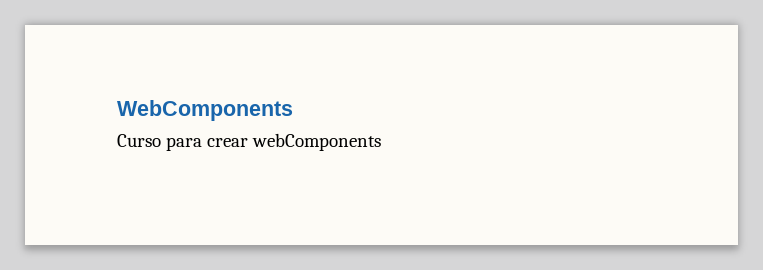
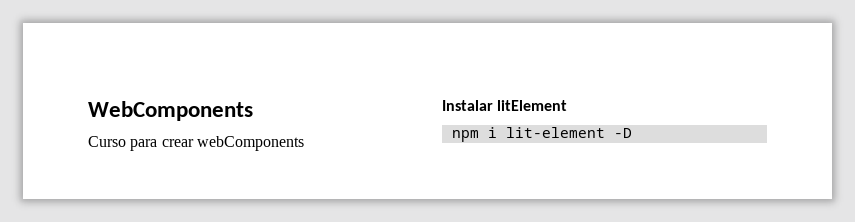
(382, 142) none -> [442,100,568,111] [451,127,632,142] // Instalar litElement // npm i lit-element -D

